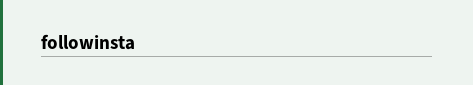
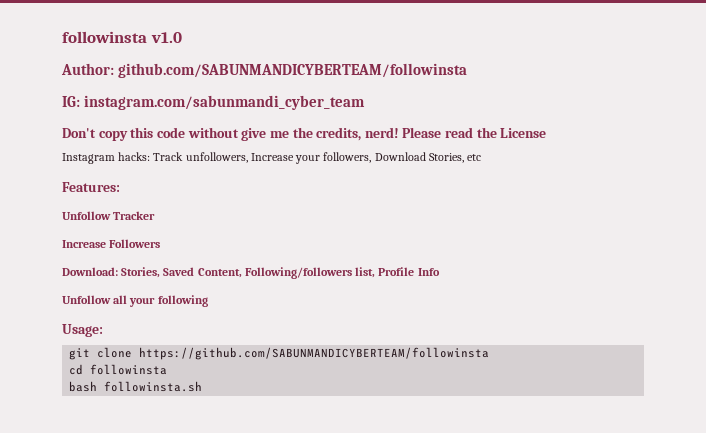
[41,34,135,50] followinsta -> [62,31,182,43] [61,63,468,78] [62,95,366,110] [62,127,547,141] [62,152,482,164] [62,182,120,192] [62,211,156,220] [62,239,161,248] [62,267,440,279] [62,295,208,307] [62,324,103,337] [69,347,490,360] [69,364,168,375] [69,381,203,392] followinsta v1.0 // Author: github.com/SABUNMANDICYBERTEAM/followinsta // IG: instagram.com/sabunmandi_cyber_team // Don't copy this code without give me the credits, nerd! Please read the License // Instagram hacks: Track unfollowers, Increase your followers, Download Stories, etc // Features: // Unfollow Tracker // Increase Followers // Download: Stories, Saved Content, Following/followers list, Profile Info // Unfollow all your following // Usage: // git clone https://github.com/SABUNMANDICYBERTEAM/followinsta // cd followinsta // bash followinsta.sh

